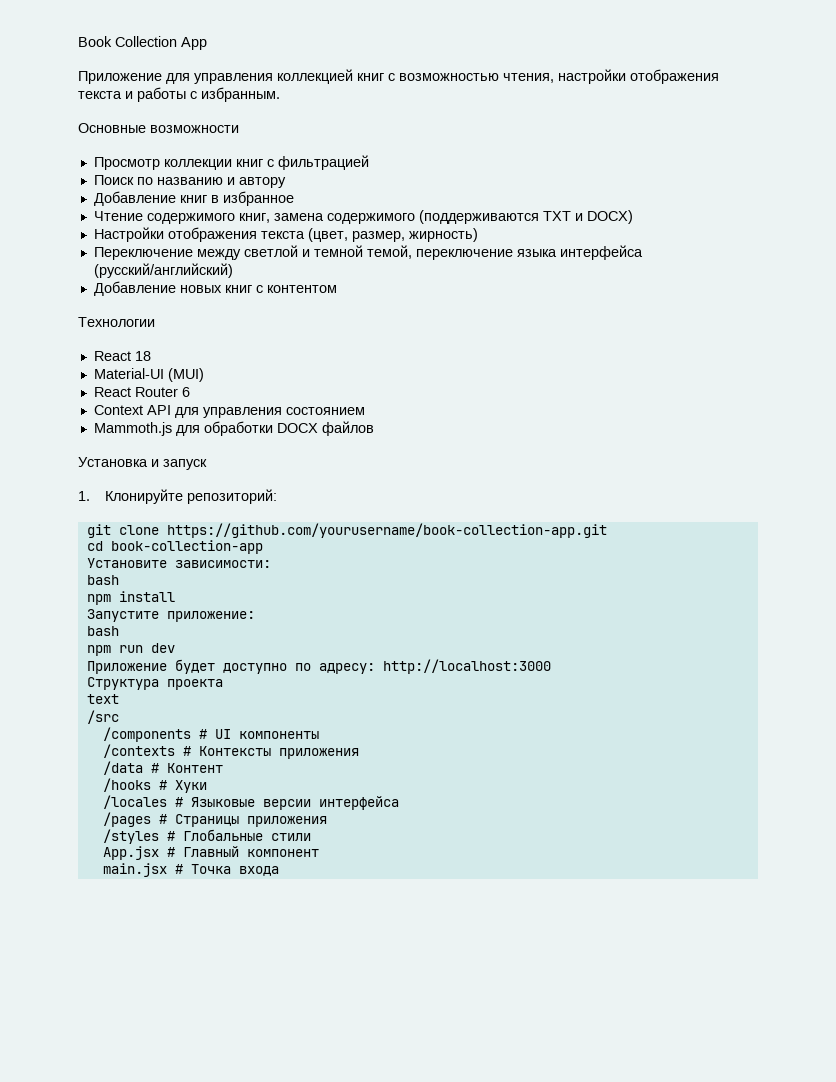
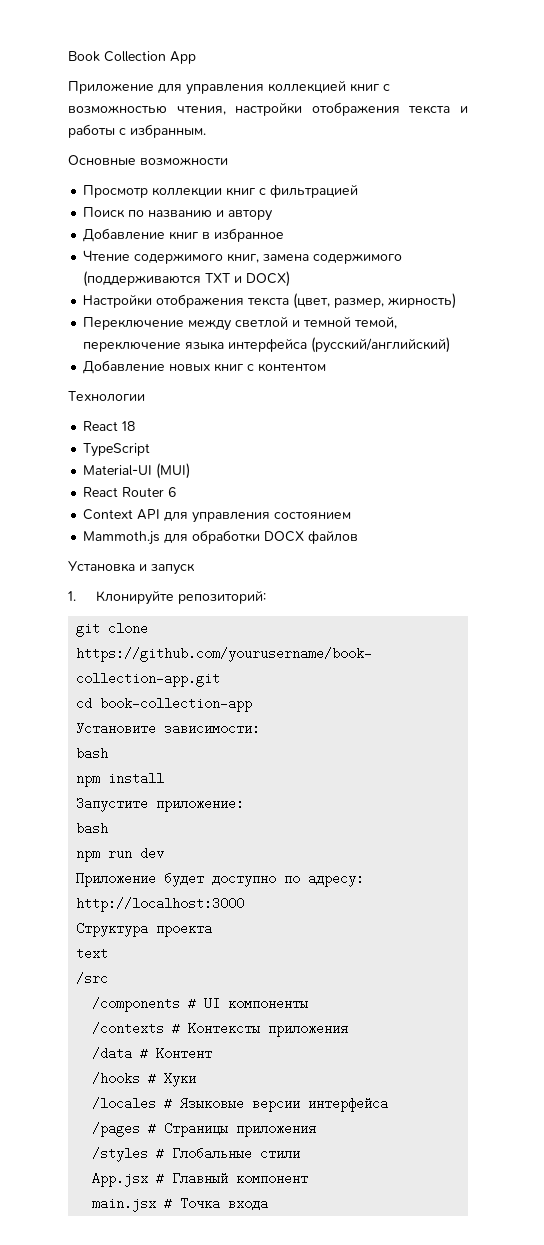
(151, 356) none -> [83,443,151,457] // TypeScript

